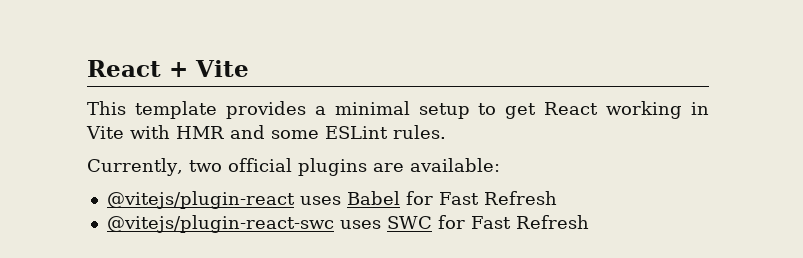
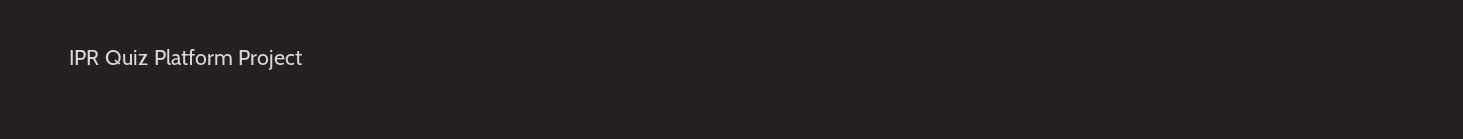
[87,60,249,77] [87,101,709,119] [86,125,446,139] [87,158,500,176] [106,191,557,209] [106,215,589,233] React + Vite // This template provides a minimal setup to get React working in Vite with HMR and some ESLint rules. // Currently, two official plugins are available: // @vitejs/plugin-react uses Babel for Fast Refresh // @vitejs/plugin-react-swc uses SWC for Fast Refresh -> [69,49,303,70] IPR Quiz Platform Project

